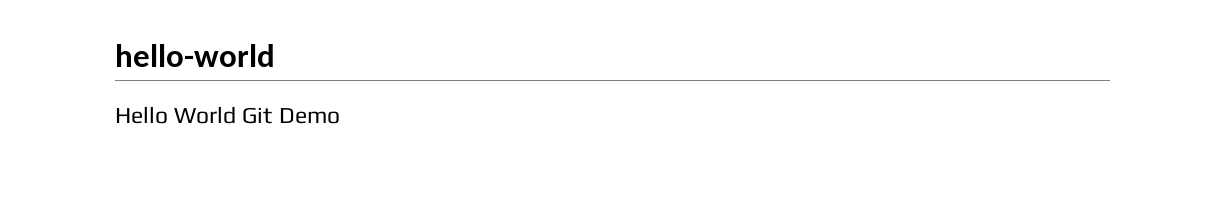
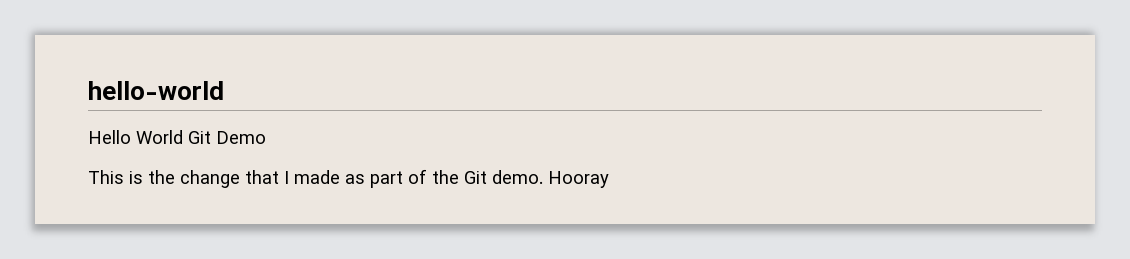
(340, 116) none -> [88,169,609,188] // This is the change that I made as part of the Git demo. Hooray

